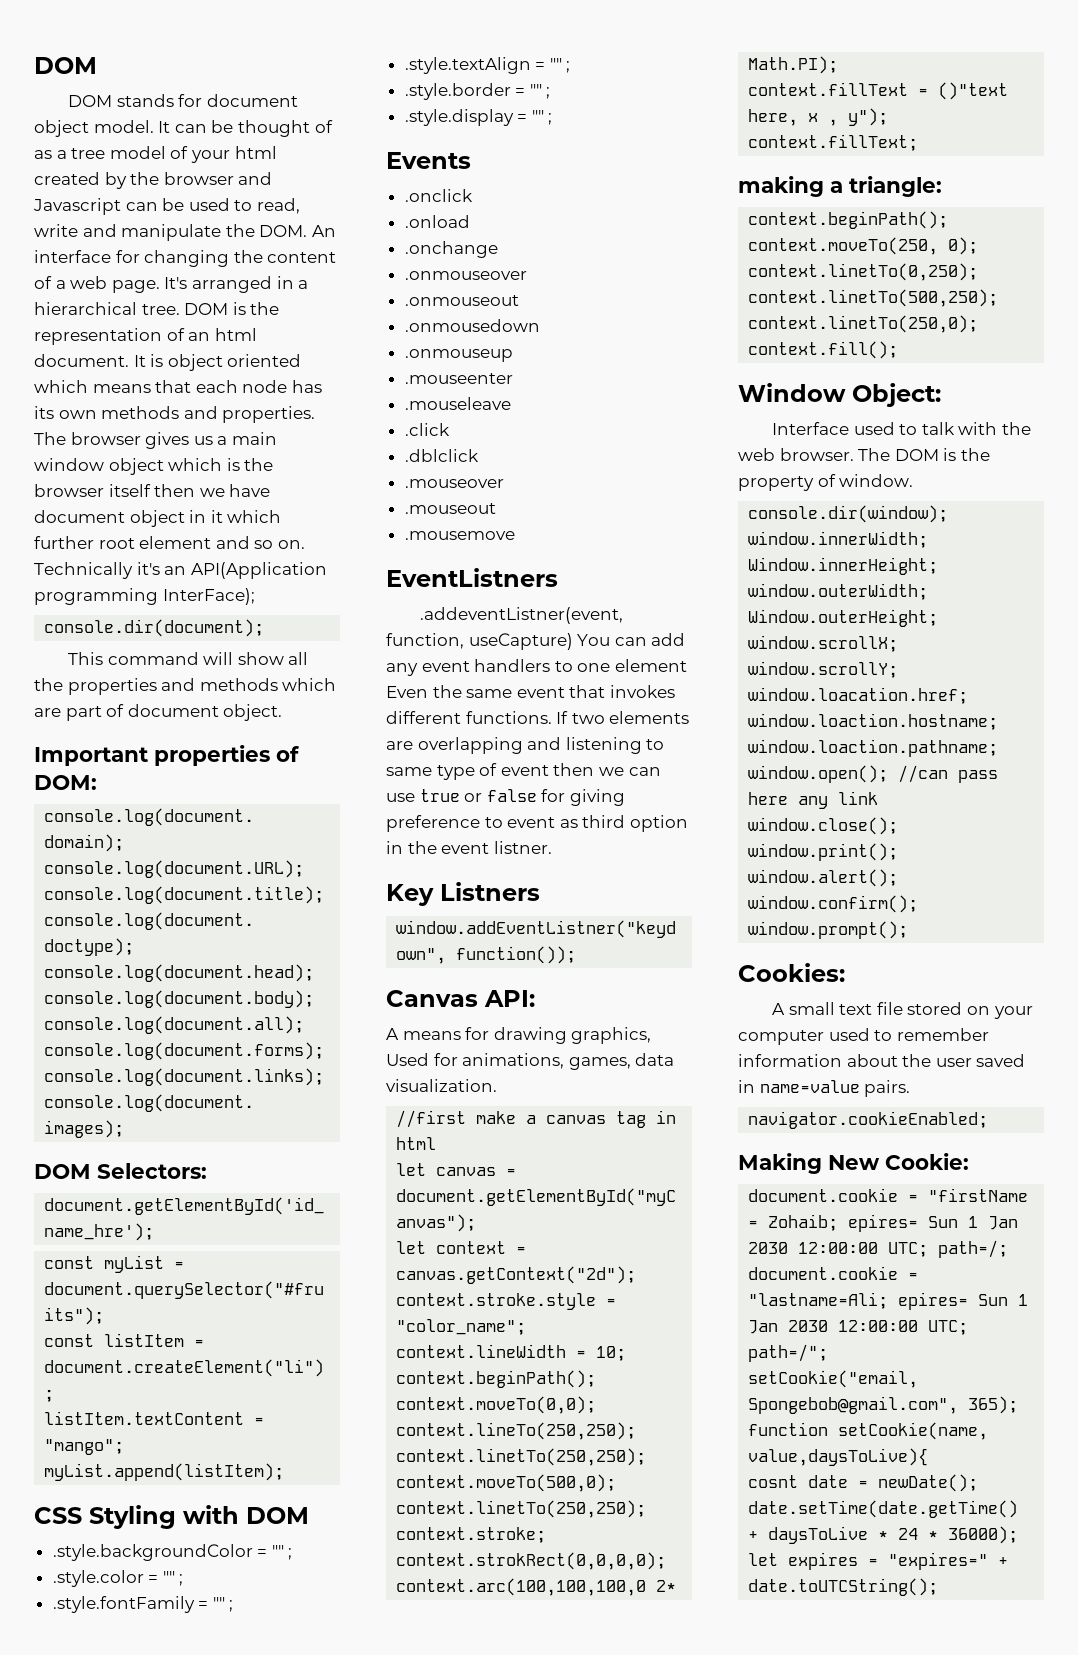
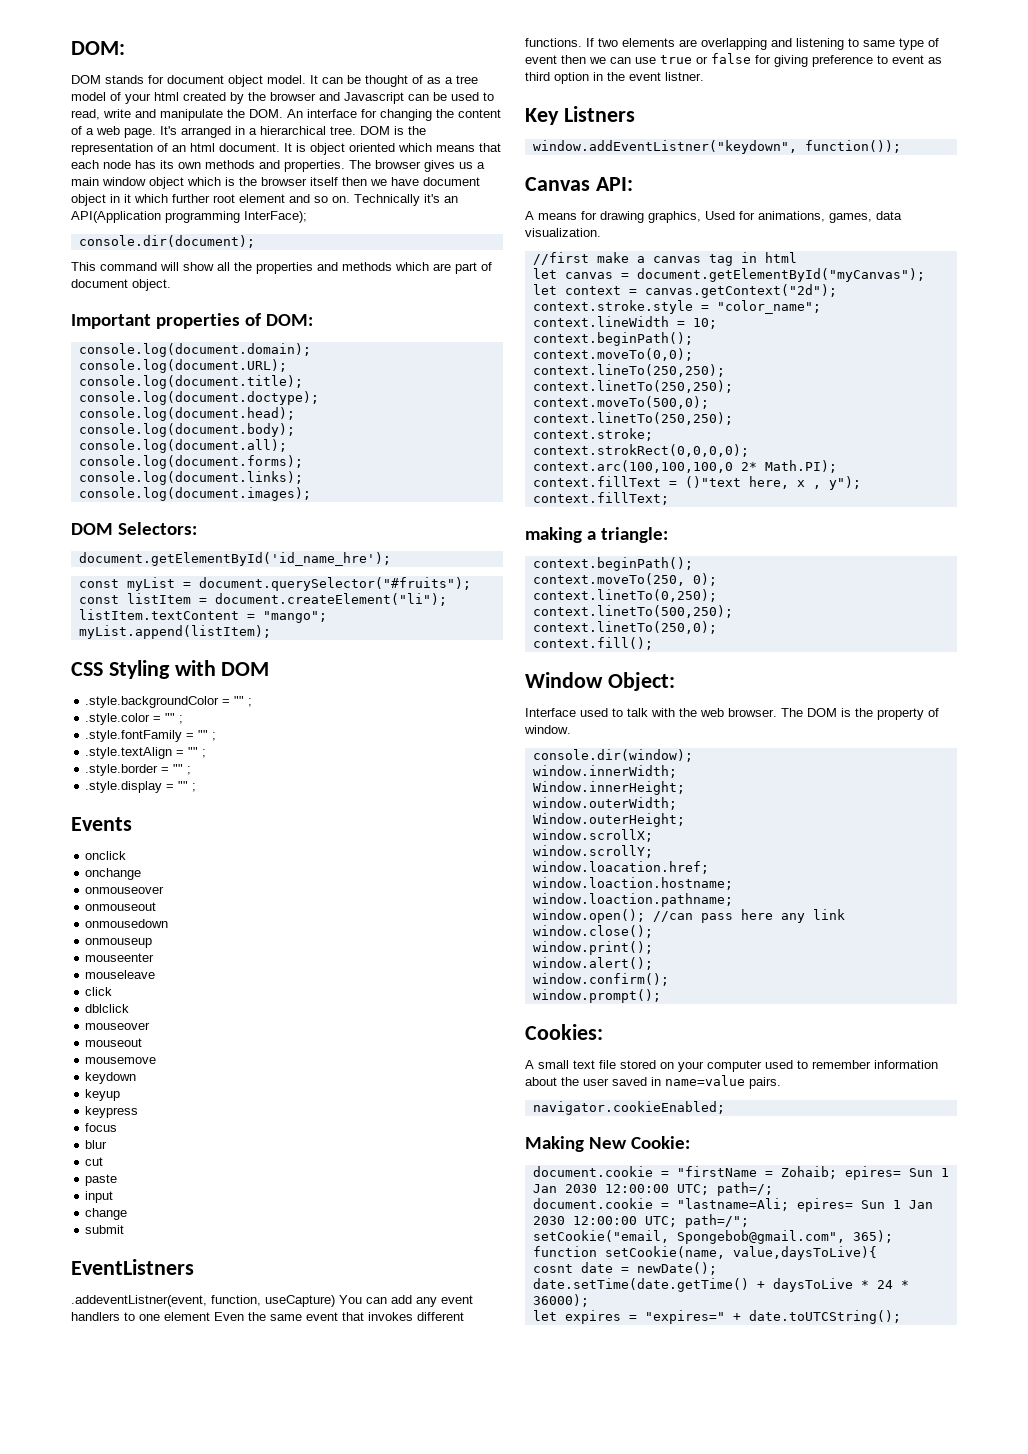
[34,57,97,74] DOM -> [71,41,125,55] DOM:
[404,189,473,202] [404,215,470,228] [404,241,498,258] [404,271,527,280] [404,295,519,306] [404,319,540,332] [404,349,513,362] [404,373,513,384] [404,397,511,410] [404,423,450,436] [404,449,479,462] [404,479,504,488] [404,503,496,514] [404,531,515,540] .onclick // .onload // .onchange // .onmouseover // .onmouseout // .onmousedown // .onmouseup // .mouseenter // .mouseleave // .click // .dblclick // .mouseover // .mouseout // .mousemove -> [85,851,127,860] [85,868,142,880] [85,886,165,894] [85,902,157,911] [85,919,169,928] [85,938,153,948] [85,953,155,962] [85,970,156,979] [85,987,113,996] [85,1004,130,1013] [85,1022,151,1030] [85,1038,143,1047] [85,1057,157,1064] [85,1072,137,1084] [85,1089,121,1101] [85,1106,139,1118] [85,1123,118,1132] [85,1140,108,1149] [85,1157,104,1166] [85,1174,118,1186] [85,1191,114,1203] [85,1208,128,1220] [85,1225,125,1234] onclick // onchange // onmouseover // onmouseout // onmousedown // onmouseup // mouseenter // mouseleave // click // dblclick // mouseover // mouseout // mousemove // keydown // keyup // keypress // focus // blur // cut // paste // input // change // submit

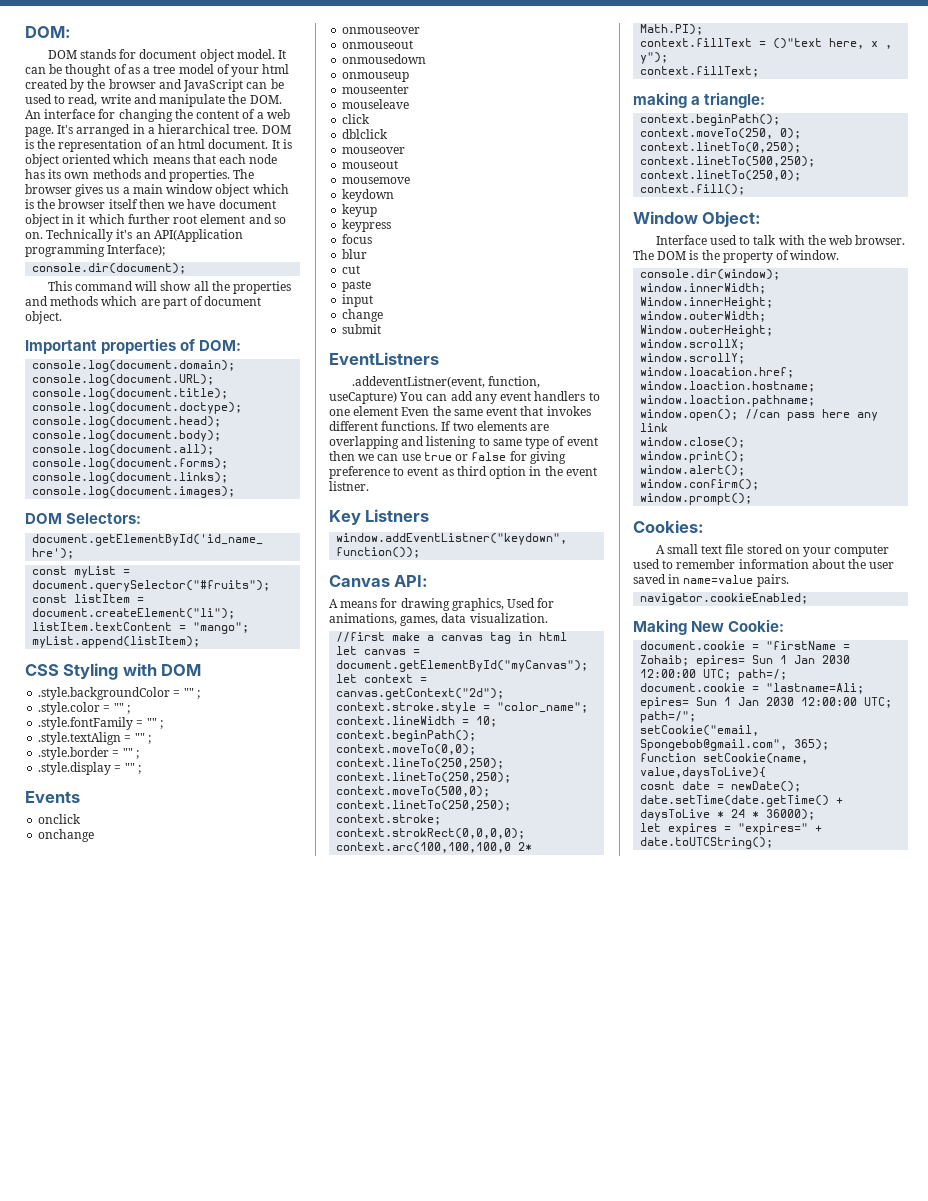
[344,92,404,104] Javascript -> [183,79,244,92] JavaScript
[244,211,307,223] InterFace); -> [107,244,166,256] Interface);

